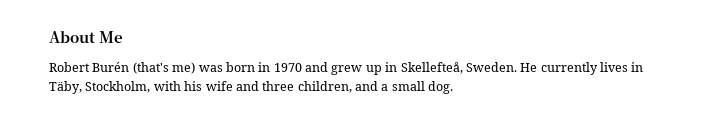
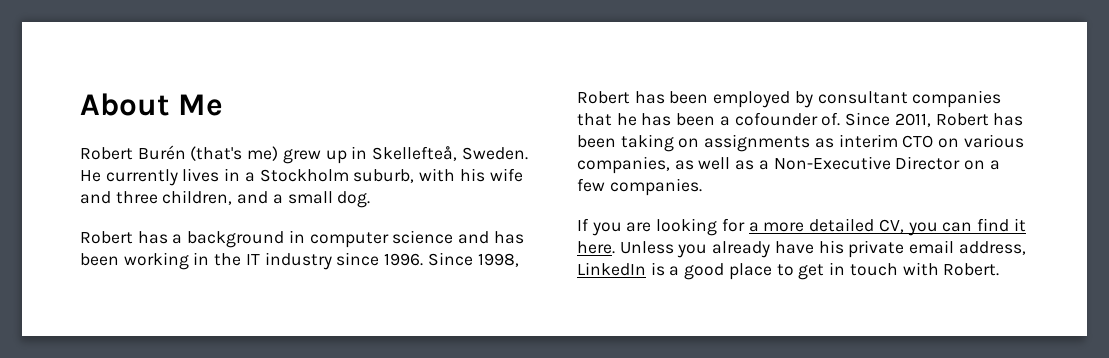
[198,62,328,72] was born in 1970 and -> (279, 153) none
[49,81,151,94] Täby, Stockholm, -> [244,169,415,183] a Stockholm suburb,
(454, 87) none -> [80,230,524,248] [80,252,519,270] [577,90,1002,108] [577,112,1024,127] [577,134,1024,152] [577,156,1000,174] [577,178,702,196] [577,218,1026,236] [577,240,1026,258] [577,262,1000,280] // Robert has a background in computer science and has been working in the IT industry since 1996. Since 1998, Robert has been employed by consultant companies that he has been a cofounder of. Since 2011, Robert has been taking on assignments as interim CTO on various companies, as well as a Non-Executive Director on a few companies. // If you are looking for a more detailed CV, you can find it here. Unless you already have his private email address, LinkedIn is a good place to get in touch with Robert.

